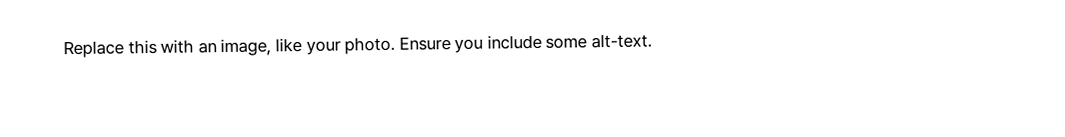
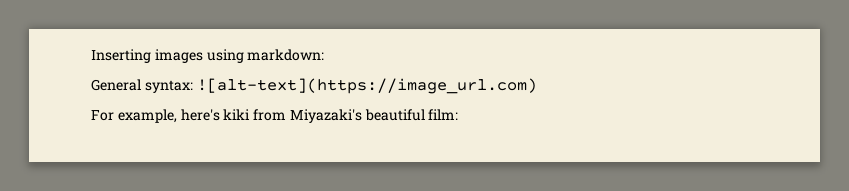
[63,33,653,59] Replace this with an image, like your photo. Ensure you include some alt-text. -> [91,49,325,63] [91,78,537,94] [91,109,459,123] Inserting images using markdown: // General syntax: ![alt-text](https://image_url.com) // For example, here's kiki from Miyazaki's beautiful film:

